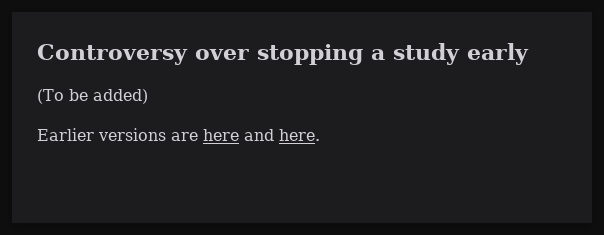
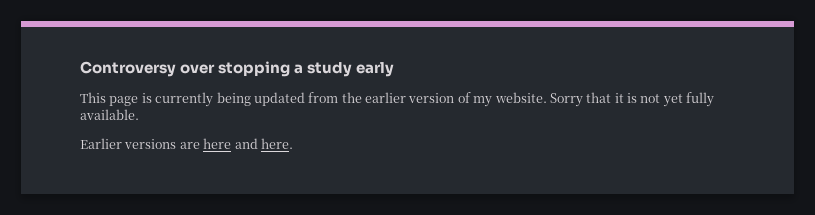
[37,89,148,104] (To be added) -> [80,92,715,107] [80,109,139,120] This page is currently being updated from the earlier version of my website. Sorry that it is not yet fully available.

